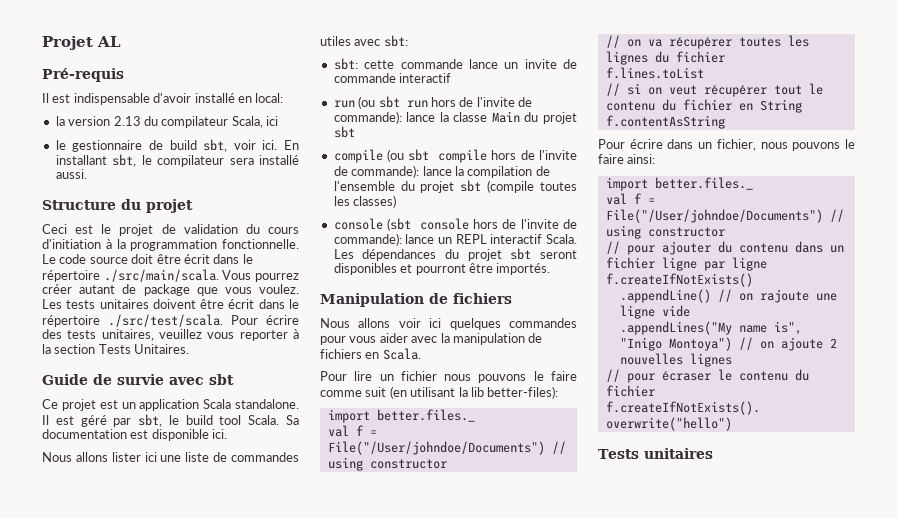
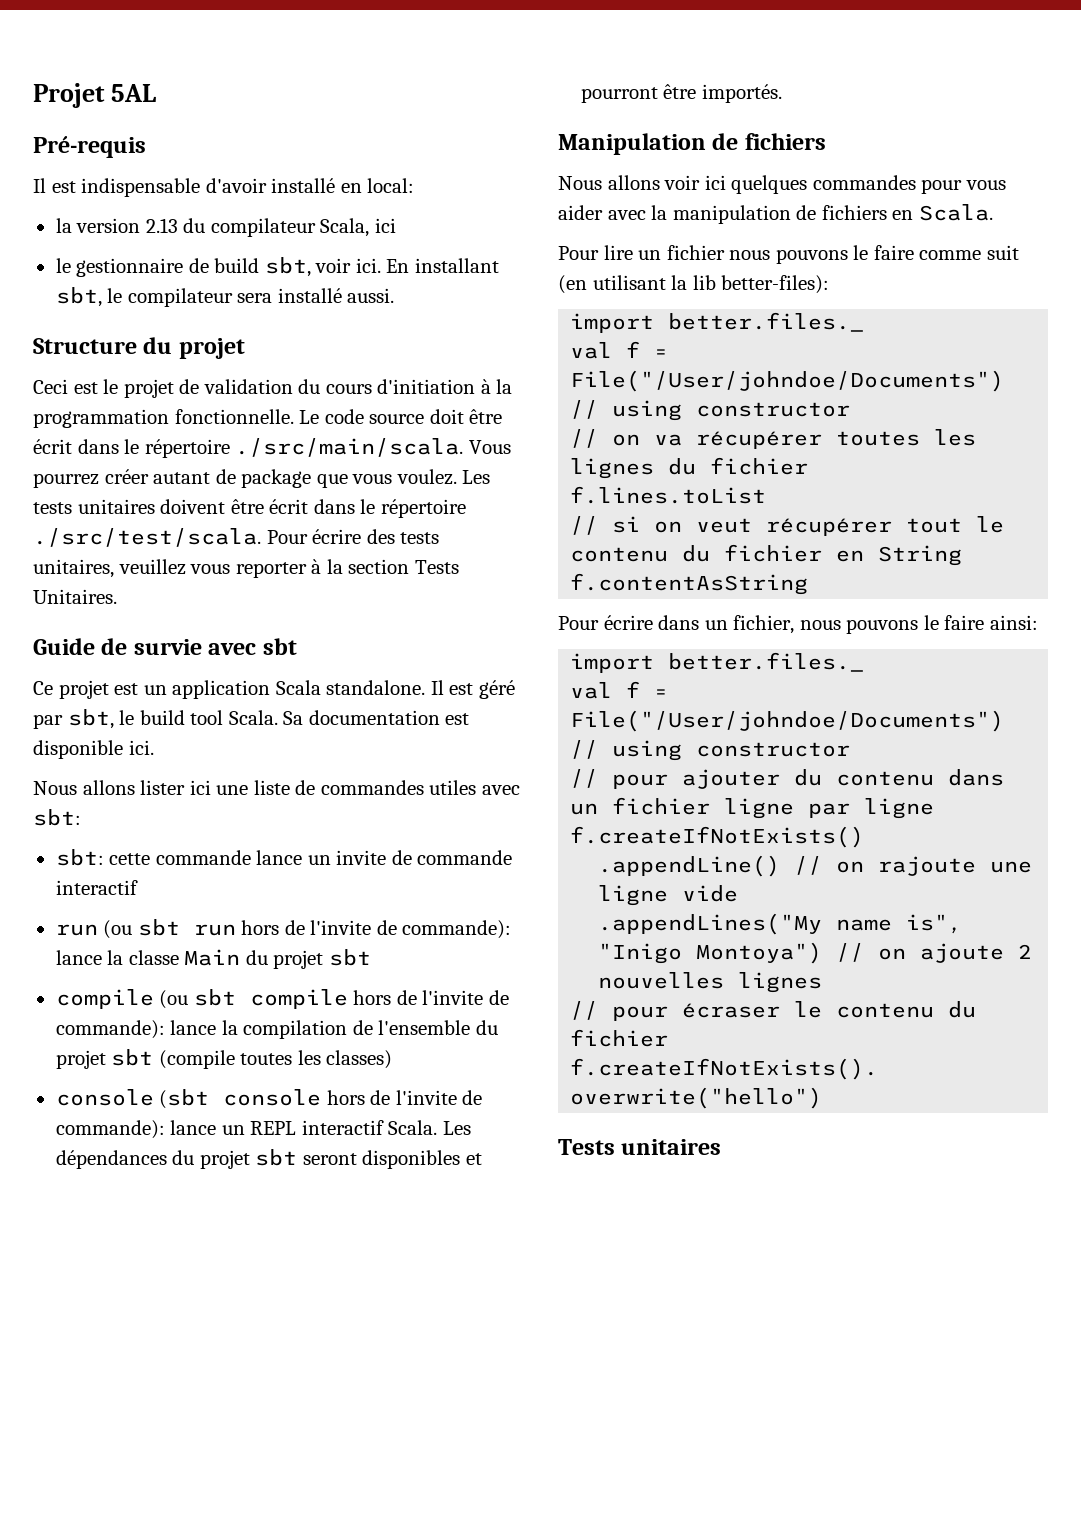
[97,36,121,47] AL -> [111,84,157,102] 5AL

